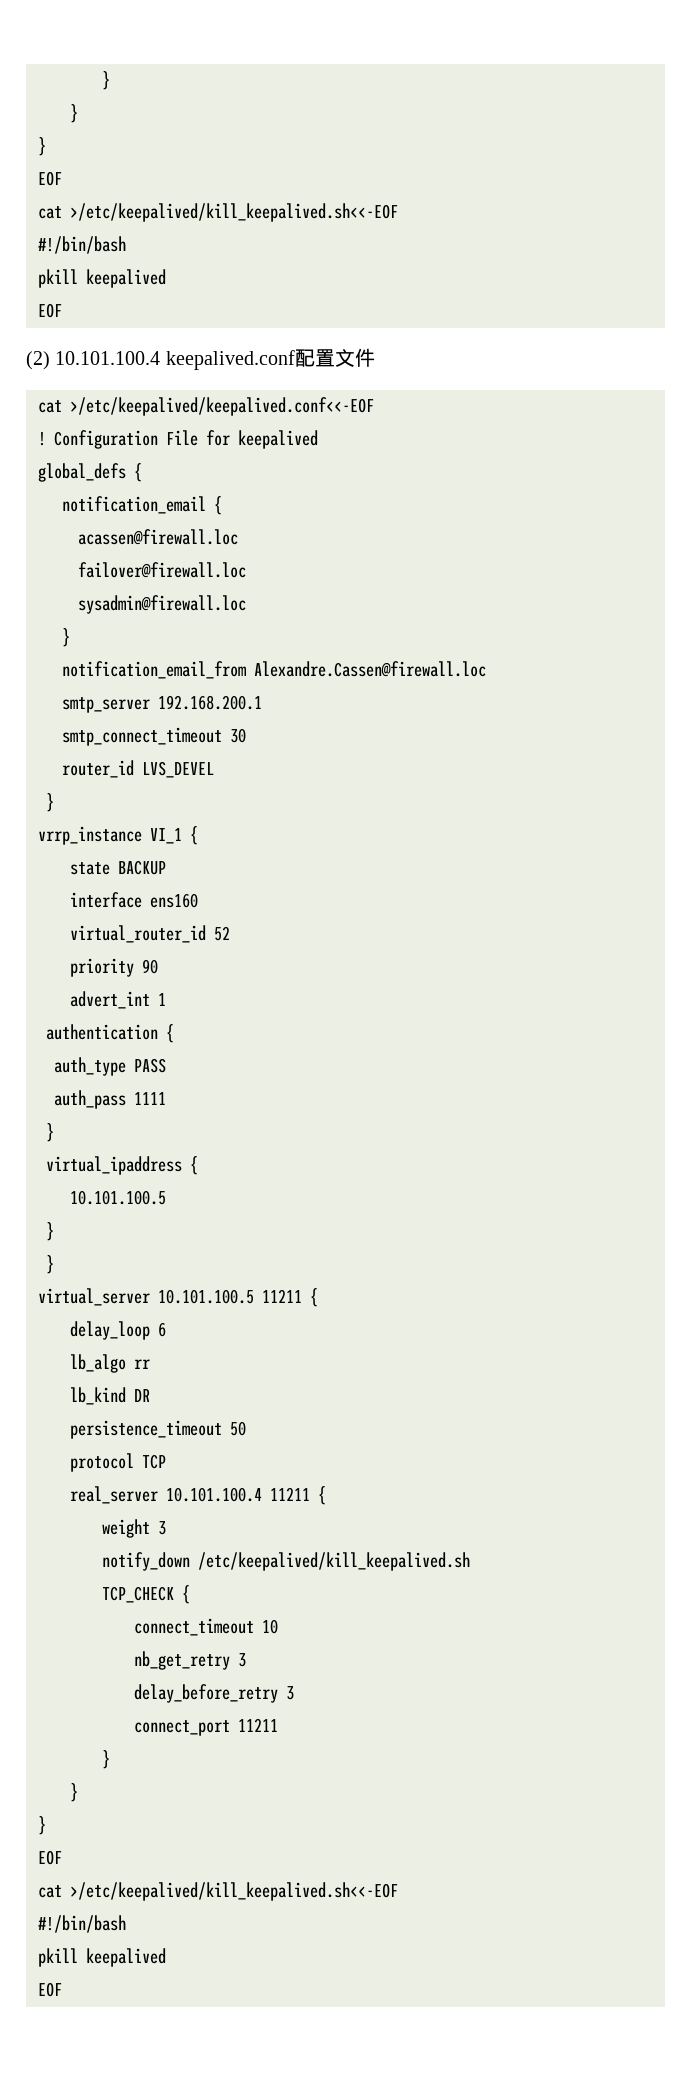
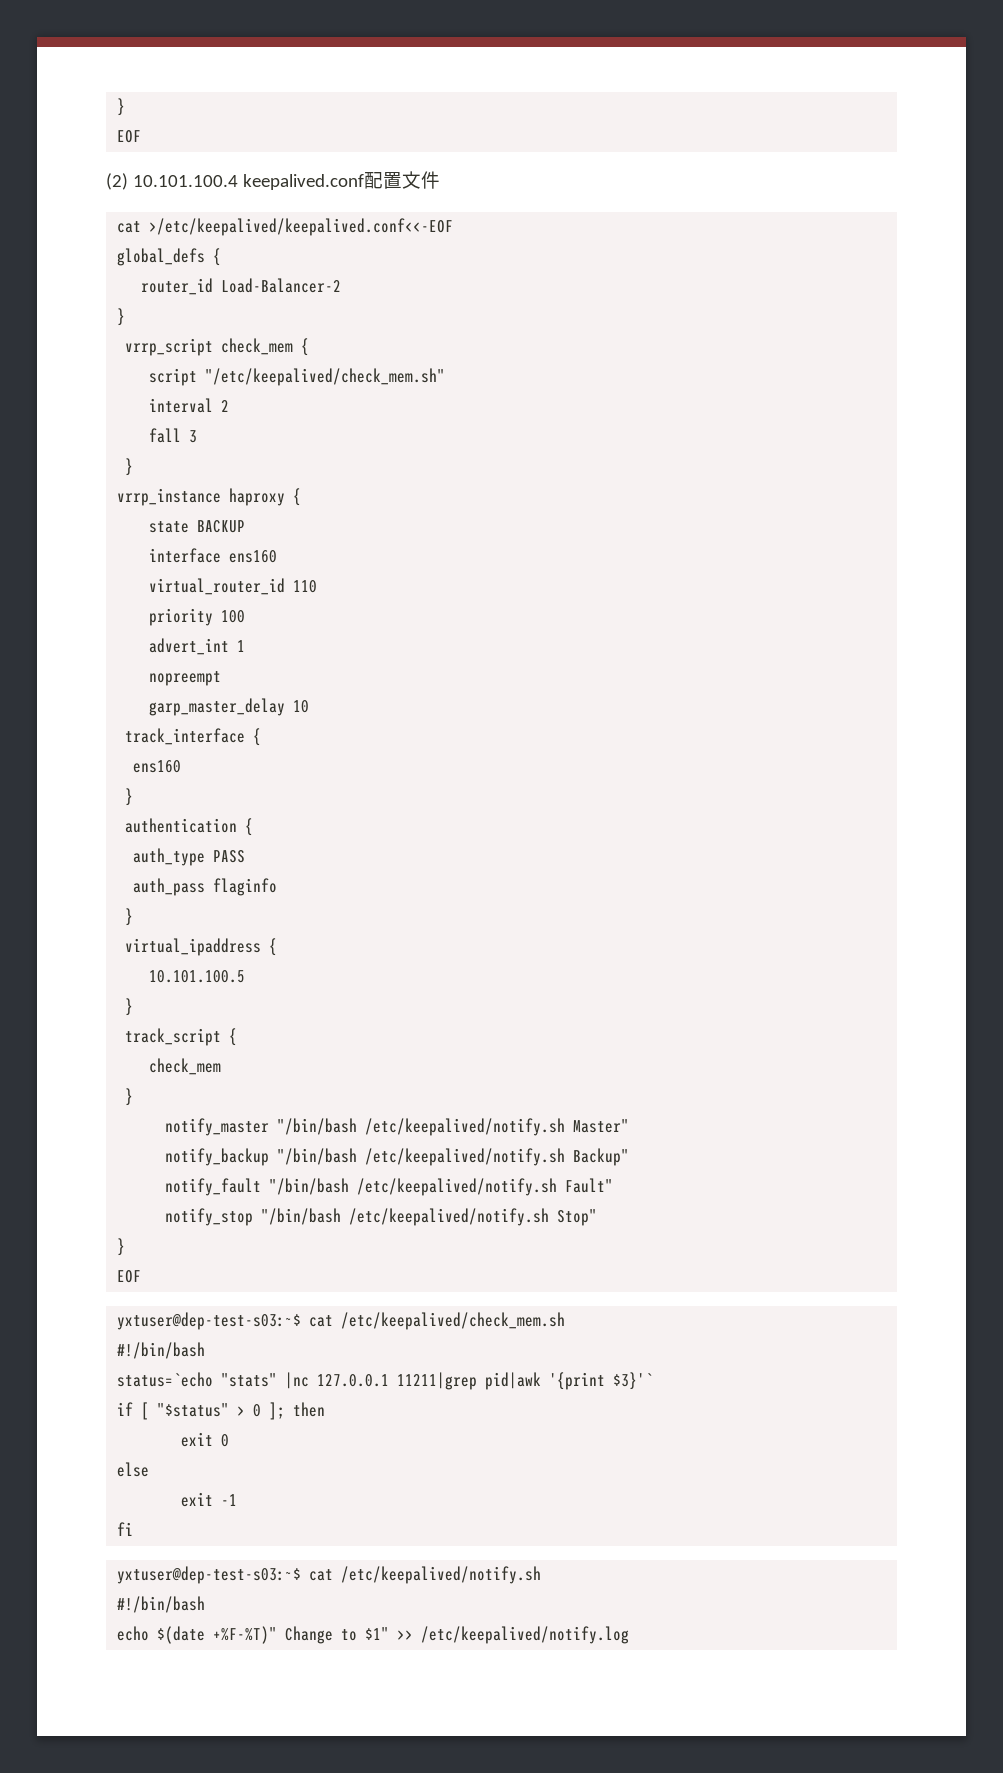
[102,71,110,90] [70,104,78,123] [38,137,46,156] [38,171,62,186] [38,203,398,222] [38,236,126,254] [38,269,166,288] } // } // } // EOF // cat >/etc/keepalived/kill_keepalived.sh<<-EOF // #!/bin/bash // pkill keepalived -> [117,98,126,116] }
[38,430,318,449] [38,463,142,482] [62,496,222,515] [78,529,238,545] [78,562,246,578] [78,595,246,614] [62,628,70,647] [62,661,486,679] [62,695,262,713] [62,727,246,746] [62,760,214,778] ! Configuration File for keepalived // global_defs { // notification_email { // acassen@firewall.loc // failover@firewall.loc // sysadmin@firewall.loc // } // notification_email_from Alexandre.Cassen@firewall.loc // smtp_server 192.168.200.1 // smtp_connect_timeout 30 // router_id LVS_DEVEL -> [117,248,222,266] [141,278,342,295] [117,308,126,326] [125,338,310,356] [149,368,446,386] [149,398,230,413] [149,428,198,443] global_defs { // router_id Load-Balancer-2 // } // vrrp_script check_mem { // script "/etc/keepalived/check_mem.sh" // interval 2 // fall 3
[150,828,182,844] VI_1 -> [229,488,286,506] haproxy
[214,926,230,941] 52 -> [293,580,318,593] 110
[142,959,158,974] 90 -> [221,610,246,623] 100
(166, 999) none -> [149,671,222,686] [149,698,310,716] [125,728,262,746] [133,760,182,773] [125,788,134,806] // nopreempt // garp_master_delay 10 // track_interface { // ens160 // }
[134,1092,166,1105] 1111 -> [213,878,278,896] flaginfo
[46,1255,54,1274] [38,1288,318,1307] [70,1321,166,1340] [70,1354,150,1373] [70,1387,150,1405] [70,1420,246,1439] [70,1453,166,1472] [70,1486,326,1505] [102,1519,166,1538] [102,1552,470,1571] [102,1585,190,1604] [134,1618,278,1636] [134,1651,246,1670] [134,1684,294,1703] [134,1718,278,1736] [102,1750,110,1769] [70,1783,78,1802] [38,1816,46,1835] [38,1850,62,1865] [38,1882,398,1901] [38,1915,126,1933] [38,1948,166,1967] [38,1982,62,1997] } // virtual_server 10.101.100.5 11211 { // delay_loop 6 // lb_algo rr // lb_kind DR // persistence_timeout 50 // protocol TCP // real_server 10.101.100.4 11211 { // weight 3 // notify_down /etc/keepalived/kill_keepalived.sh // TCP_CHECK { // connect_timeout 10 // nb_get_retry 3 // delay_before_retry 3 // connect_port 11211 // } // } // } // EOF // cat >/etc/keepalived/kill_keepalived.sh<<-EOF // #!/bin/bash // pkill keepalived // EOF -> [125,1028,238,1046] [149,1058,222,1075] [125,1088,134,1106] [165,1118,630,1136] [165,1148,630,1166] [165,1178,614,1196] [165,1208,598,1226] [117,1238,126,1256] [117,1270,142,1283] [117,1312,566,1330] [117,1342,206,1359] [117,1372,654,1390] [117,1402,326,1420] [181,1432,230,1447] [117,1462,150,1477] [181,1492,238,1507] [117,1522,134,1536] [117,1566,542,1584] [117,1596,206,1613] [117,1626,630,1644] track_script { // check_mem // } // notify_master "/bin/bash /etc/keepalived/notify.sh Master" // notify_backup "/bin/bash /etc/keepalived/notify.sh Backup" // notify_fault "/bin/bash /etc/keepalived/notify.sh Fault" // notify_stop "/bin/bash /etc/keepalived/notify.sh Stop" // } // EOF // yxtuser@dep-test-s03:~$ cat /etc/keepalived/check_mem.sh // #!/bin/bash // status=`echo "stats" |nc 127.0.0.1 11211|grep pid|awk '{print $3}'` // if [ "$status" > 0 ]; then // exit 0 // else // exit -1 // fi // yxtuser@dep-test-s03:~$ cat /etc/keepalived/notify.sh // #!/bin/bash // echo $(date +%F-%T)" Change to $1" >> /etc/keepalived/notify.log

